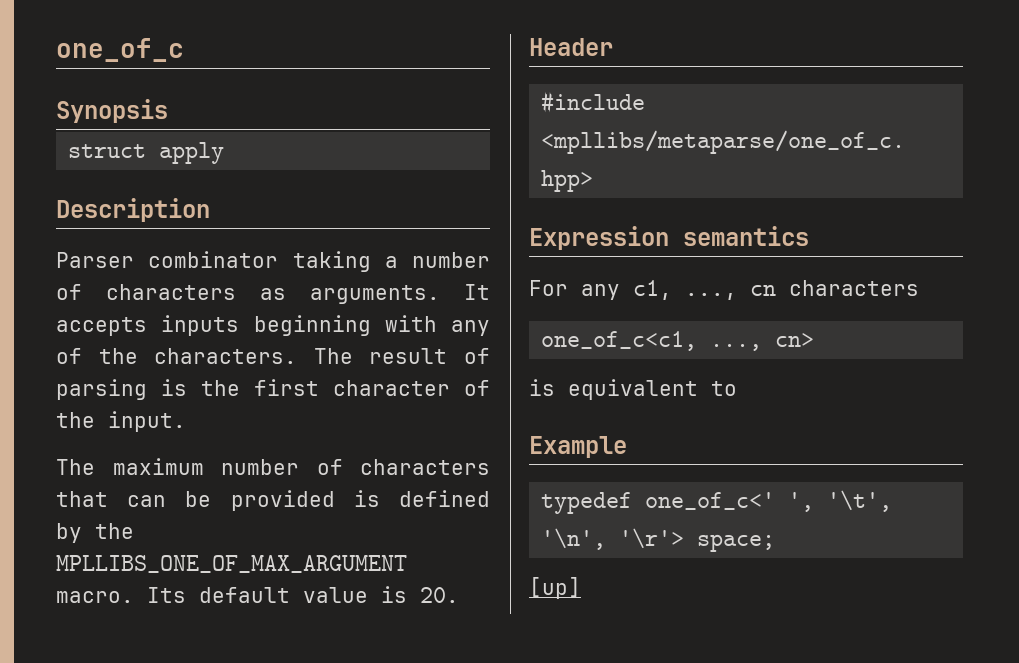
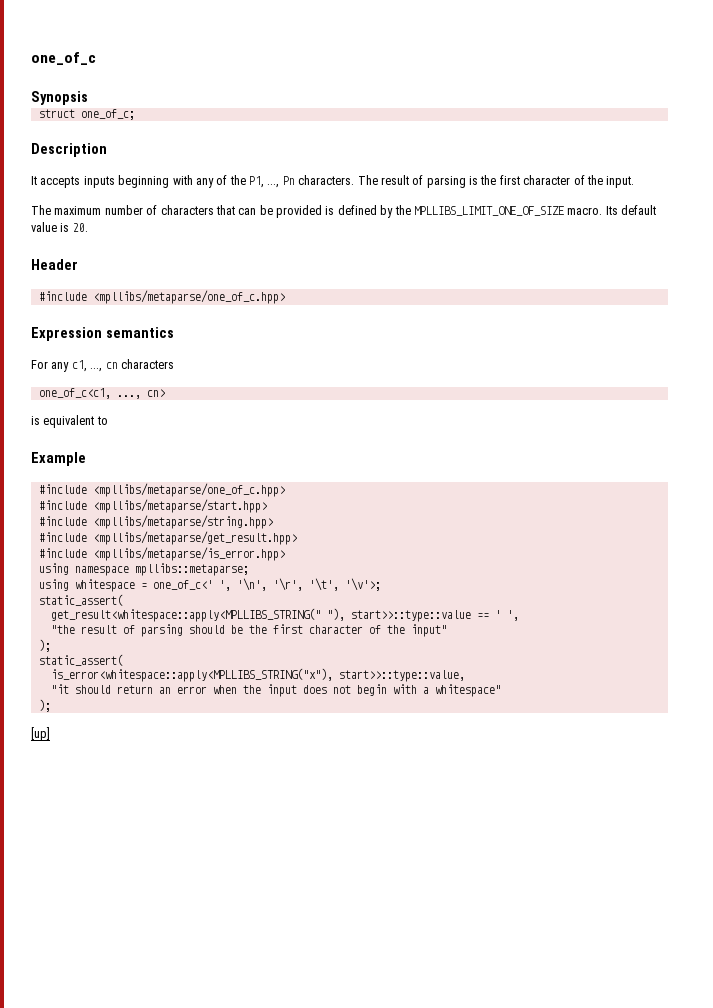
[159,142,225,164] apply -> [80,109,135,120] one_of_c;
[56,251,490,272] [56,284,440,304] Parser combinator taking a number of characters as arguments. -> (107, 150) none
(138, 356) none -> [249,176,295,188] P1, ..., Pn
[56,555,407,573] MPLLIBS_ONE_OF_MAX_ARGUMENT -> [413,206,564,216] MPLLIBS_LIMIT_ONE_OF_SIZE
[541,490,893,514] [541,528,776,552] typedef one_of_c<' ', '\t', '\n', '\r'> space; -> [38,483,285,497] [38,499,267,513] [38,515,273,529] [38,531,297,545] [38,547,285,561] [38,563,249,576] [38,578,381,592] [38,594,123,606] [50,608,519,622] [50,624,447,637] [38,639,51,652] [38,654,123,666] [50,668,465,682] [50,684,501,697] [38,699,51,712] #include <mpllibs/metaparse/one_of_c.hpp> // #include <mpllibs/metaparse/start.hpp> // #include <mpllibs/metaparse/string.hpp> // #include <mpllibs/metaparse/get_result.hpp> // #include <mpllibs/metaparse/is_error.hpp> // using namespace mpllibs::metaparse; // using whitespace = one_of_c<' ', '\n', '\r', '\t', '\v'>; // static_assert( // get_result<whitespace::apply<MPLLIBS_STRING(" "), start>>::type::value == ' ', // "the result of parsing should be the first character of the input" // ); // static_assert( // is_error<whitespace::apply<MPLLIBS_STRING("x"), start>>::type::value, // "it should return an error when the input does not begin with a whitespace" // );

